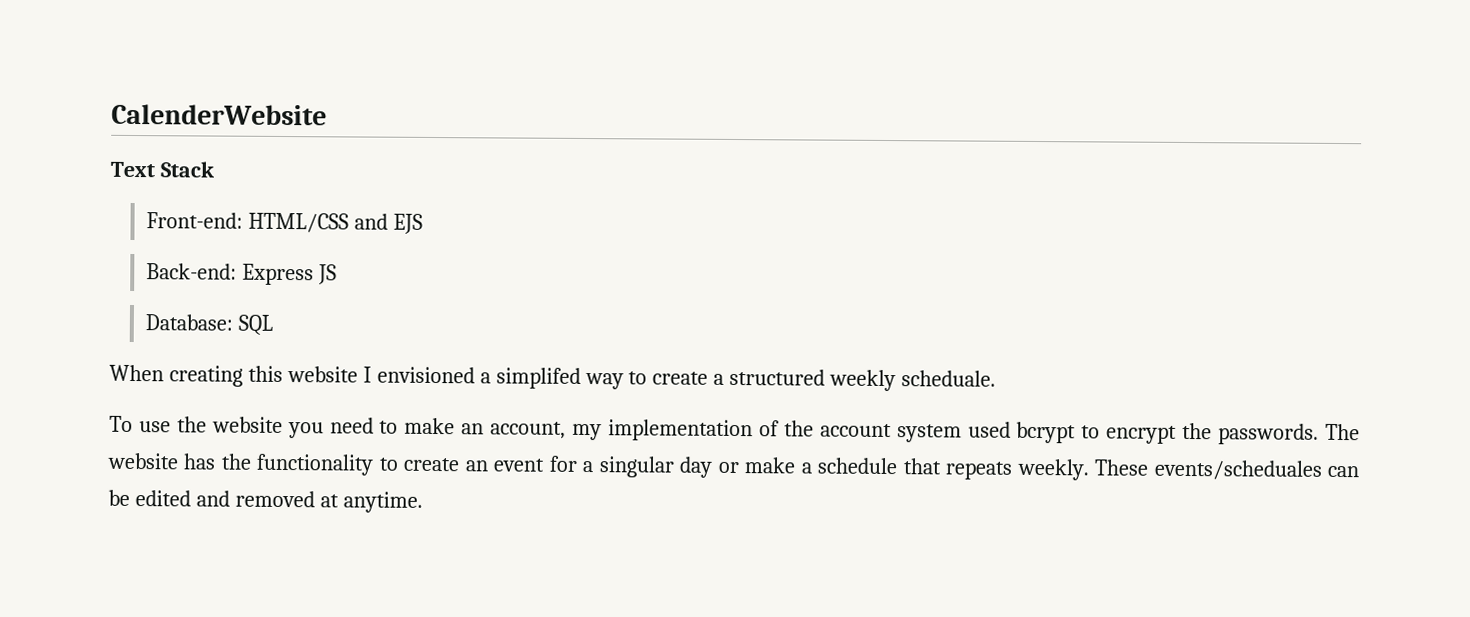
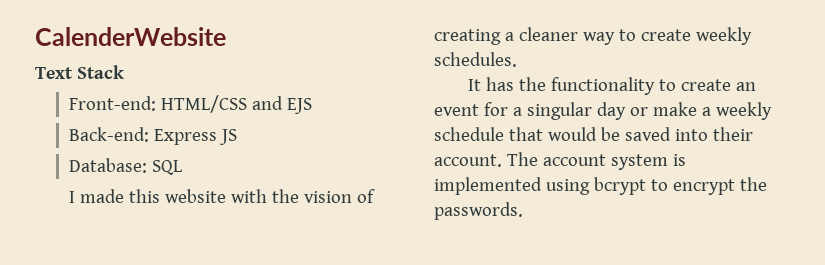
[109,364,997,392] [109,415,1360,445] [107,452,179,470] When creating this website I envisioned a simplifed way to create a structured weekly scheduale. // To use the website you need to make an account, my implementation of the account system used bcrypt to encrypt the passwords. The website -> [69,189,376,203] [434,27,752,45] [434,52,517,67] [468,79,482,91] I made this website with the vision of creating a cleaner way to create weekly schedules. // It
(812, 468) none -> [715,102,772,120] weekly
[945,458,1359,481] [108,489,423,513] repeats weekly. These events/scheduales can be edited and removed at anytime. -> [547,127,753,141] [434,152,686,170] [434,177,767,195] [434,202,523,220] would be saved into their account. The account system is implemented using bcrypt to encrypt the passwords.

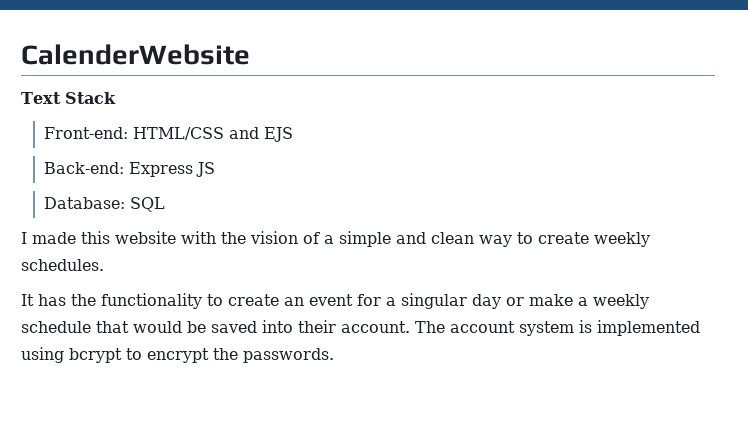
[434,27,578,45] creating a cleaner -> [324,231,474,247] a simple and clean

